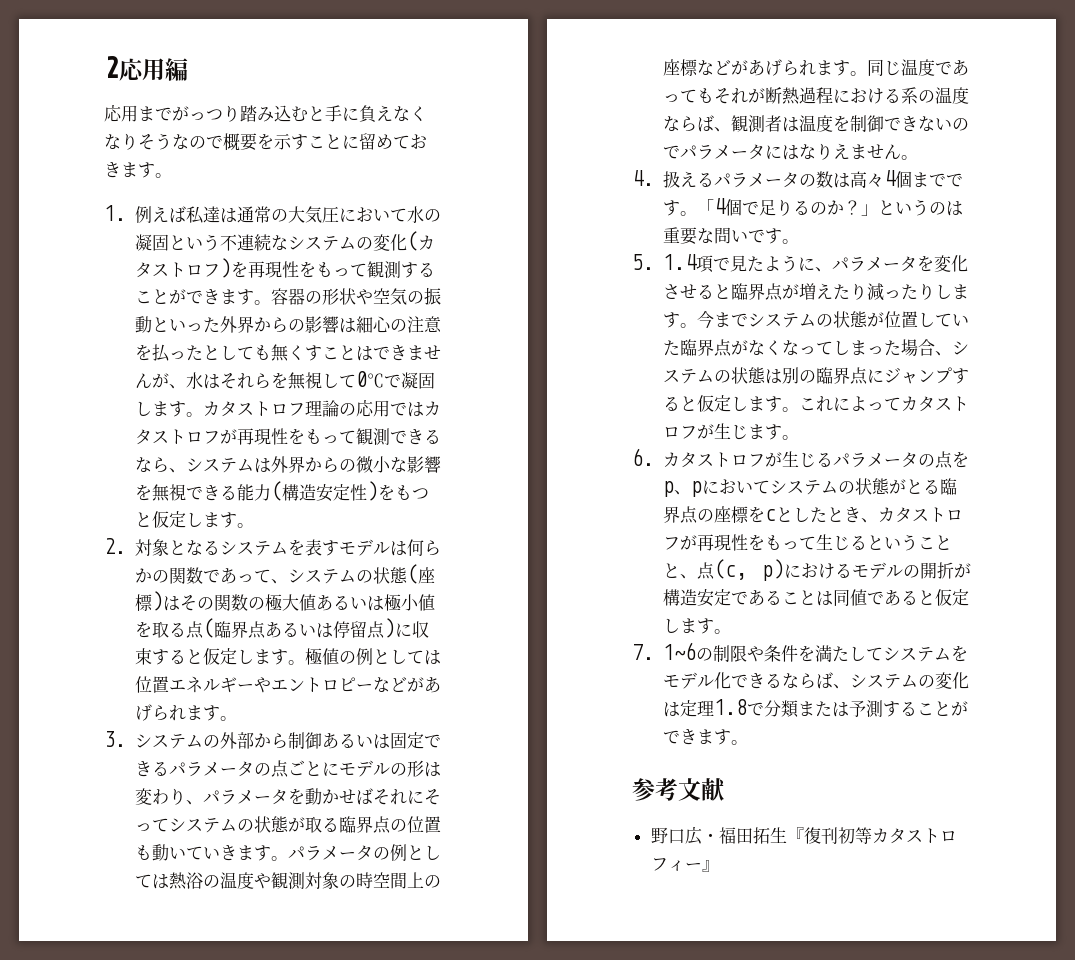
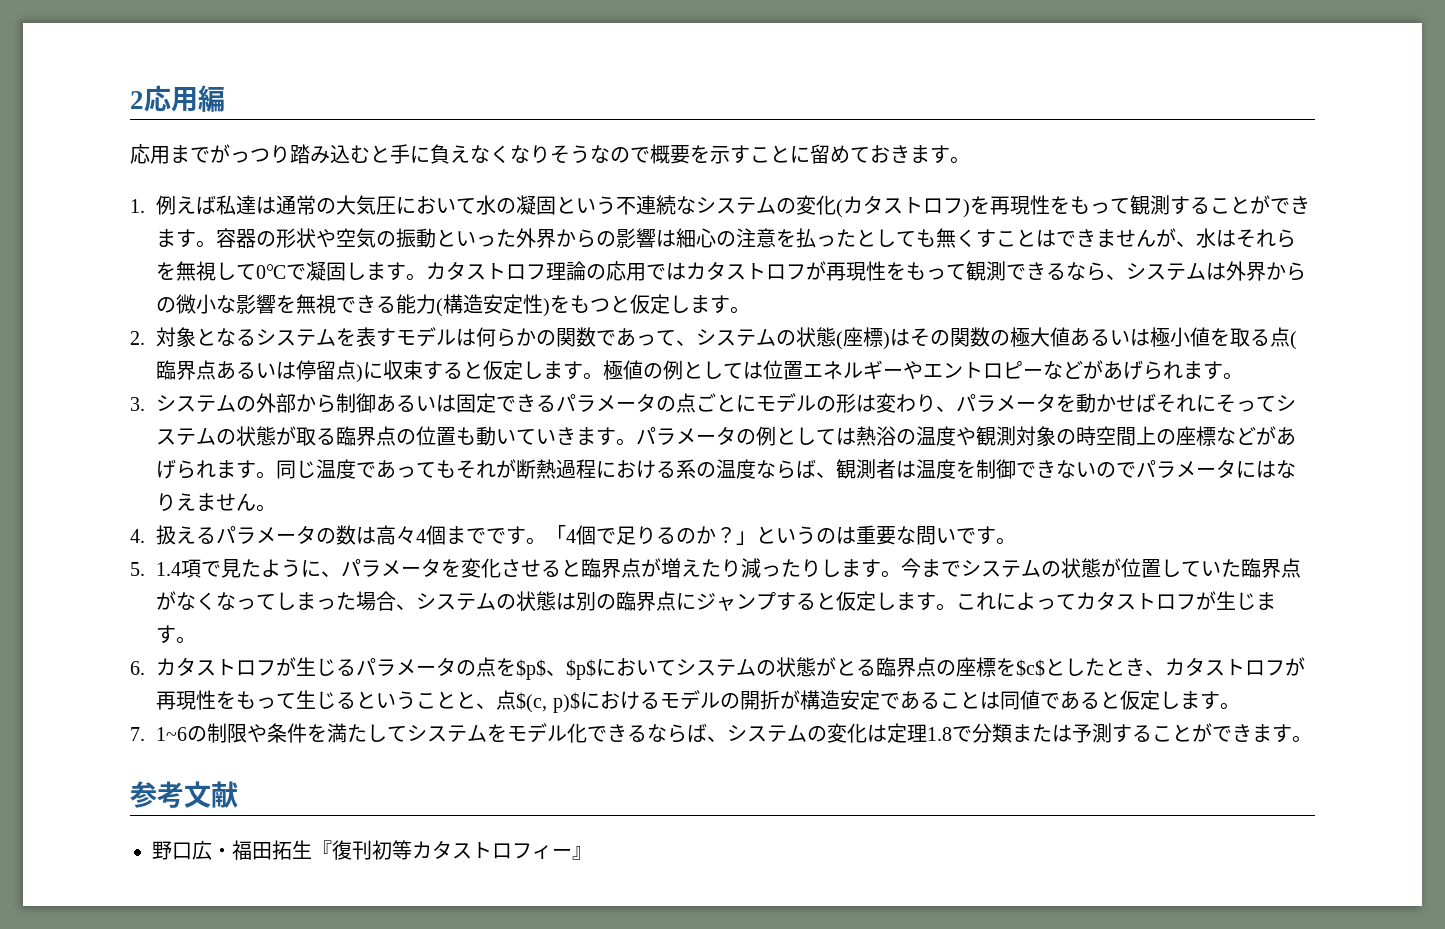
[662,481,702,497] p、p -> [516,659,597,680] $p$、$p$
[764,509,776,521] c -> [1016,659,1046,677] $c$
[713,559,784,581] (c, p) -> [516,692,580,713] $(c, p)$

